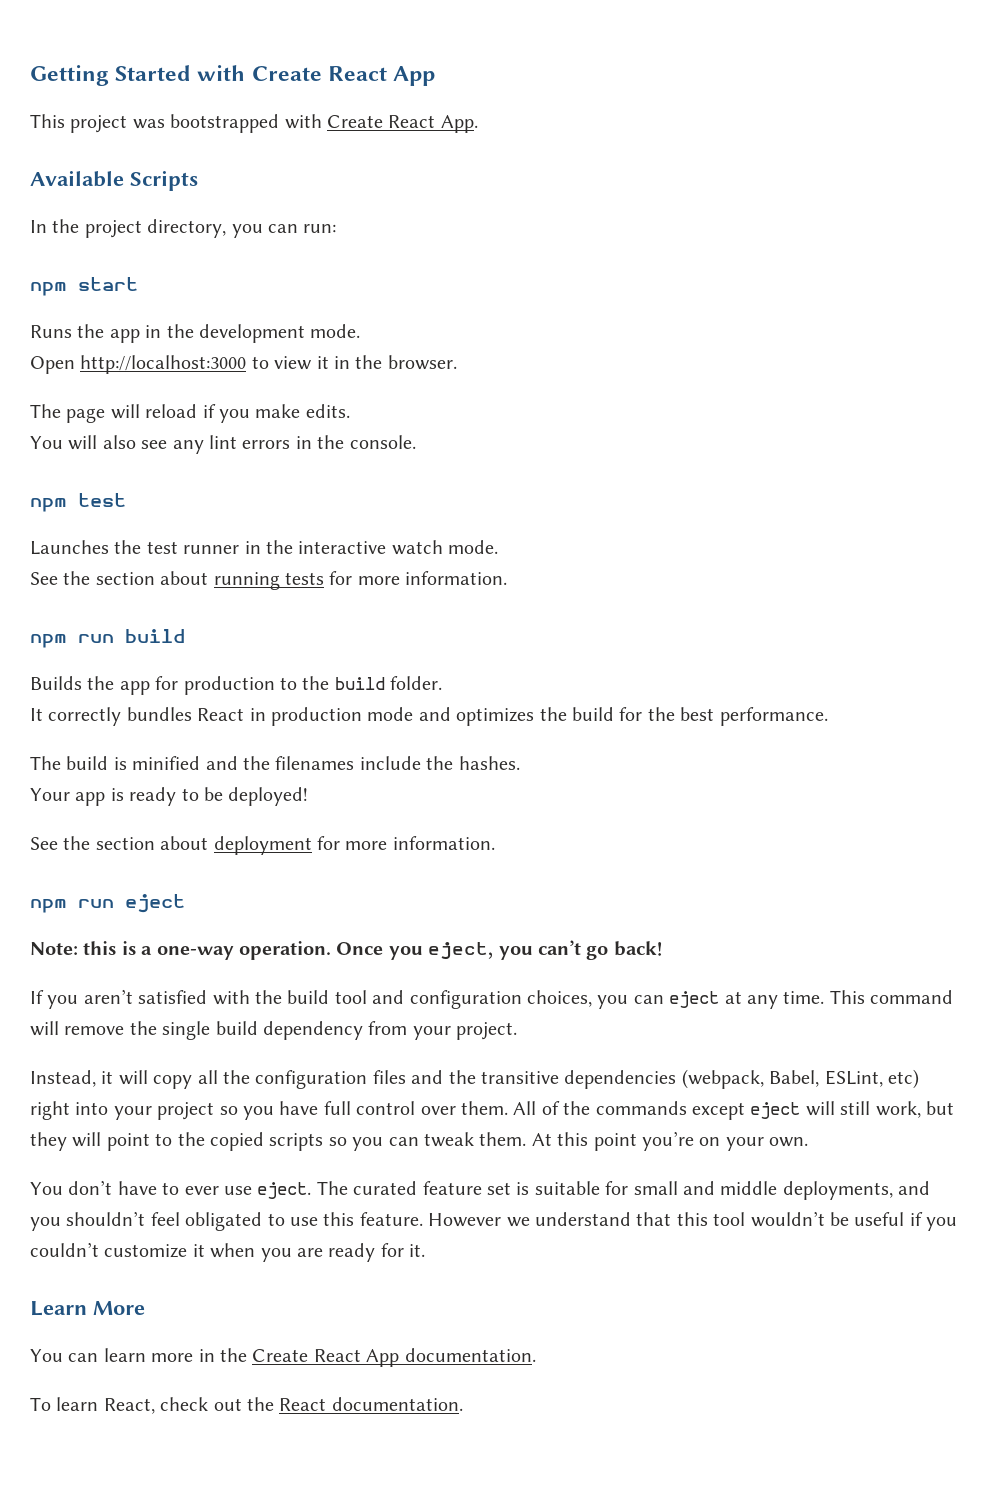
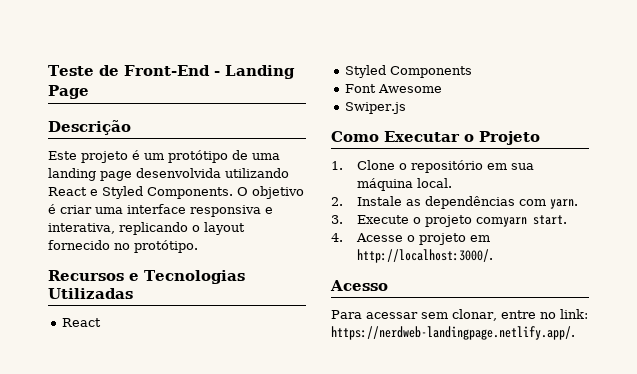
[30,65,436,86] [30,114,478,133] [30,170,198,191] [30,219,337,238] [30,277,138,296] [30,324,361,343] [30,355,457,374] [30,404,350,423] [30,435,416,454] [30,493,126,512] [30,540,499,555] [30,571,508,590] [30,629,185,648] [30,676,443,695] [30,707,828,726] [30,756,520,770] [30,787,309,806] [30,836,495,855] [30,894,185,913] [30,940,662,960] [30,989,954,1009] [30,1021,518,1040] [30,1069,919,1089] [30,1101,954,1120] [30,1131,809,1151] [30,1180,931,1200] [30,1211,958,1231] [30,1242,426,1262] [30,1301,145,1316] [30,1348,536,1367] [30,1397,463,1414] Getting Started with Create React App // This project was bootstrapped with Create React App. // Available Scripts // In the project directory, you can run: // npm start // Runs the app in the development mode. // Open http://localhost:3000 to view it in the browser. // The page will reload if you make edits. // You will also see any lint errors in the console. // npm test // Launches the test runner in the interactive watch mode. // See the section about running tests for more information. // npm run build // Builds the app for production to the build folder. // It correctly bundles React in production mode and optimizes the build for the best performance. // The build is minified and the filenames include the hashes. // Your app is ready to be deployed! // See the section about deployment for more information. // npm run eject // Note: this is a one-way operation. Once you eject, you can’t go back! // If you aren’t satisfied with the build tool and configuration choices, you can eject at any time. This command will remove the single build dependency from your project. // Instead, it will copy all the configuration files and the transitive dependencies (webpack, Babel, ESLint, etc) right into your project so you have full control over them. All of the commands except eject will still work, but they will point to the copied scripts so you can tweak them. At this point you’re on your own. // You don’t have to ever use eject. The curated feature set is suitable for small and middle deployments, and you shouldn’t feel obligated to use this feature. However we understand that this tool wouldn’t be useful if you couldn’t customize it when you are ready for it. // Learn More // You can learn more in the Create React App documentation. // To learn React, check out the React documentation. -> [48,65,295,79] [48,85,89,99] [48,120,131,135] [48,150,280,163] [48,168,289,181] [48,186,304,199] [48,204,273,217] [48,222,245,235] [48,240,198,253] [48,270,245,284] [48,288,133,299] [62,318,102,327] [345,65,473,78] [345,84,443,93] [345,102,407,114] [331,131,540,145] [331,160,534,173] [356,178,452,191] [331,196,578,209] [331,215,567,227] [331,233,490,245] [356,249,493,263] [330,280,388,291] [331,309,588,321] [331,326,575,340] Teste de Front-End - Landing Page // Descrição // Este projeto é um protótipo de uma landing page desenvolvida utilizando React e Styled Components. O objetivo é criar uma interface responsiva e interativa, replicando o layout fornecido no protótipo. // Recursos e Tecnologias Utilizadas // React // Styled Components // Font Awesome // Swiper.js // Como Executar o Projeto // 1. Clone o repositório em sua máquina local. // 2. Instale as dependências com yarn. // 3. Execute o projeto comyarn start. // 4. Acesse o projeto em http://localhost:3000/. // Acesso // Para acessar sem clonar, entre no link: https://nerdweb-landingpage.netlify.app/.

